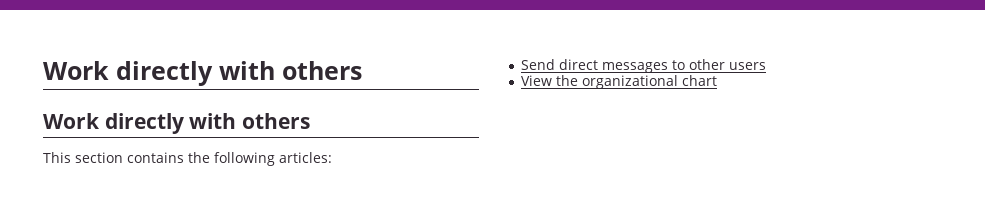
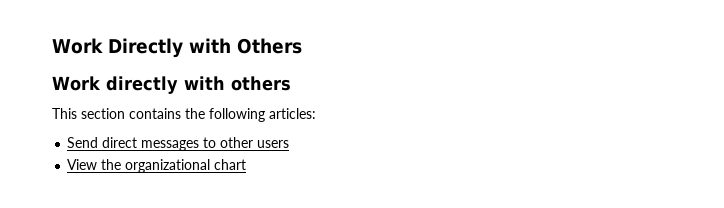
[43,61,362,86] Work directly with others -> [52,38,302,58] Work Directly with Others

